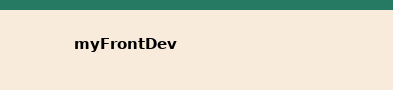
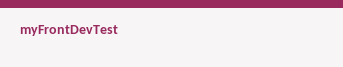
[74,38,177,52] myFrontDev -> [20,25,118,36] myFrontDevTest

